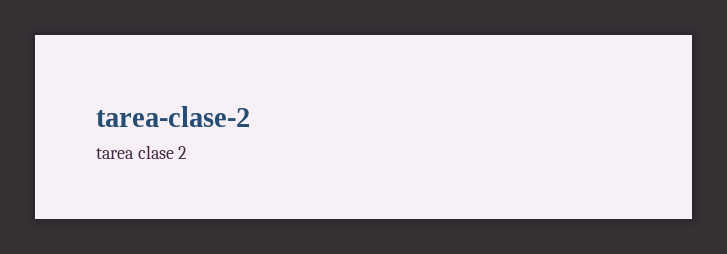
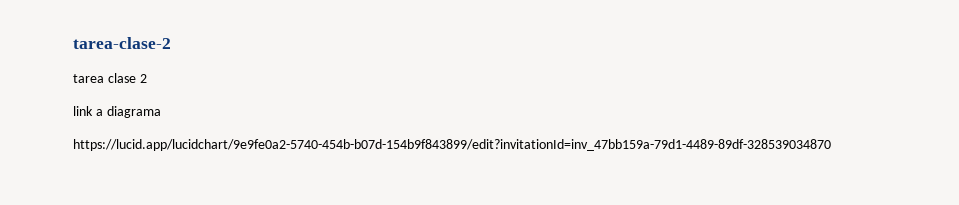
(188, 152) none -> [73,106,161,118] [73,139,831,151] // link a diagrama // https://lucid.app/lucidchart/9e9fe0a2-5740-454b-b07d-154b9f843899/edit?invitationId=inv_47bb159a-79d1-4489-89df-328539034870

